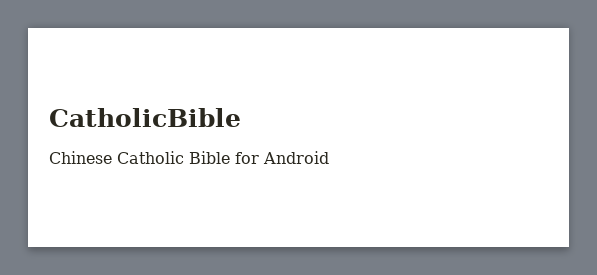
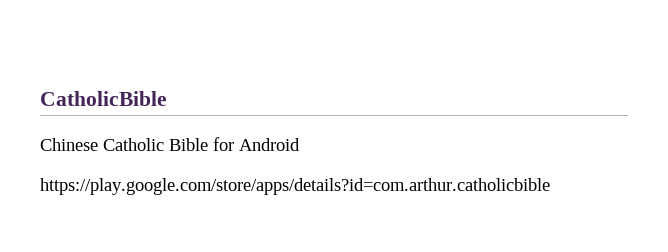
(329, 157) none -> [40,178,550,195] // https://play.google.com/store/apps/details?id=com.arthur.catholicbible

